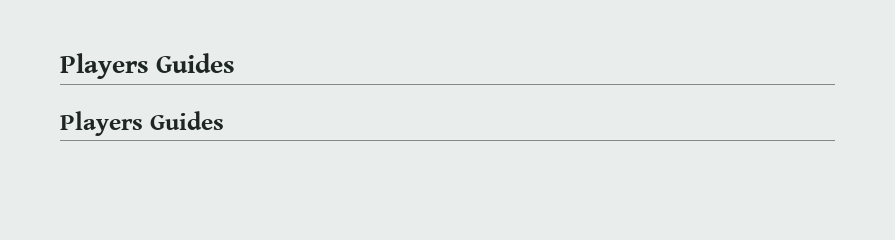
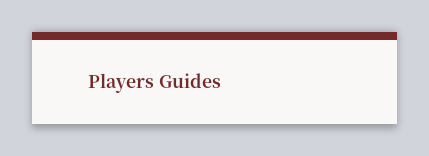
[60,53,236,79] [60,111,224,136] Players Guides // Players Guides -> [88,73,221,93] Players Guides

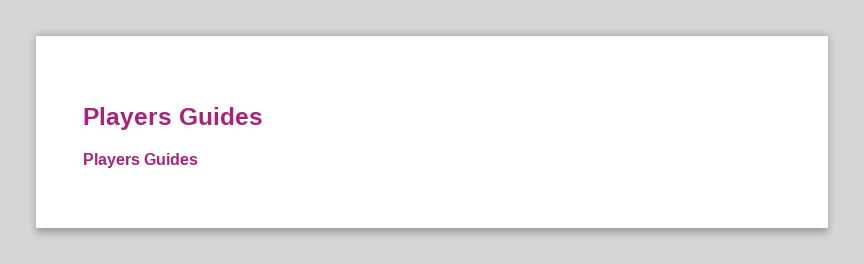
[88,73,221,93] Players Guides -> [83,107,263,130] [83,153,199,168] Players Guides // Players Guides

